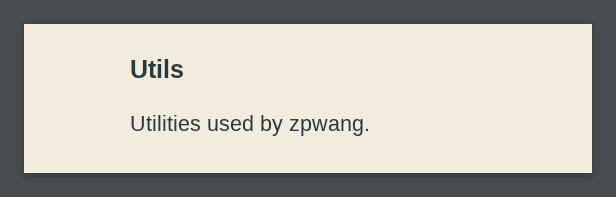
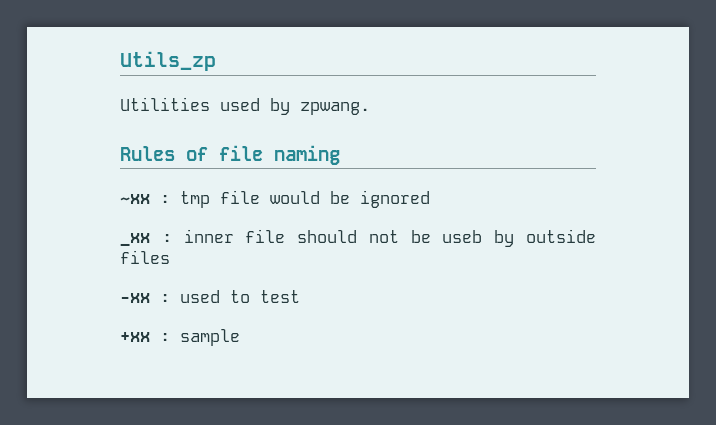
[130,59,184,78] Utils -> [120,51,216,71] Utils_zp
(370, 127) none -> [120,145,340,165] [120,190,430,208] [120,229,596,247] [120,250,170,264] [120,290,300,303] [120,329,240,346] // Rules of file naming // ~xx : tmp file would be ignored // _xx : inner file should not be useb by outside files // -xx : used to test // +xx : sample

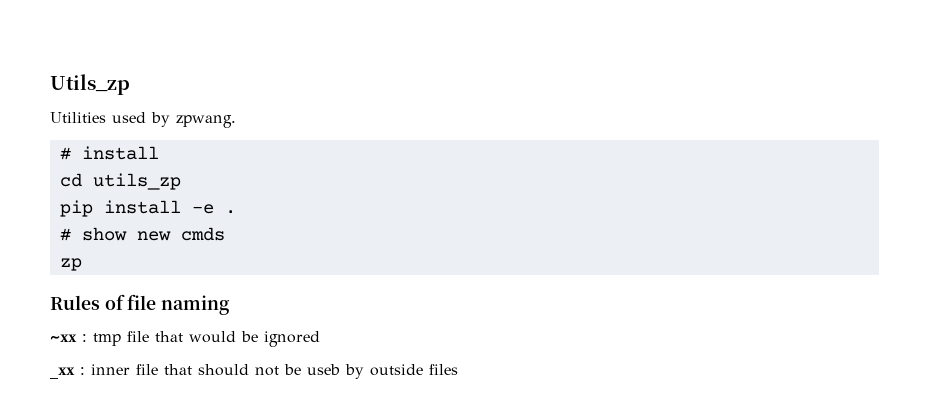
(370, 108) none -> [59,146,159,160] [59,173,181,190] [59,200,236,217] [59,227,225,241] [59,258,82,271] // # install // cd utils_zp // pip install -e . // # show new cmds // zp
(260, 197) none -> [155,331,183,342] that
(286, 236) none -> [164,364,192,375] that
[120,290,300,303] [120,329,240,346] // -xx : used to test // +xx : sample -> (458, 369) none

